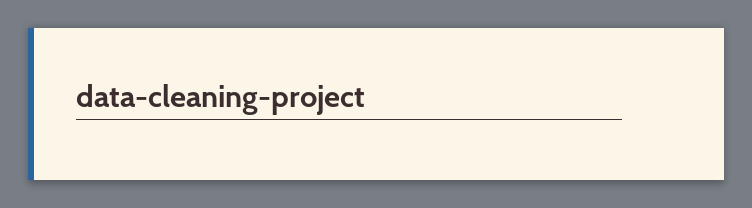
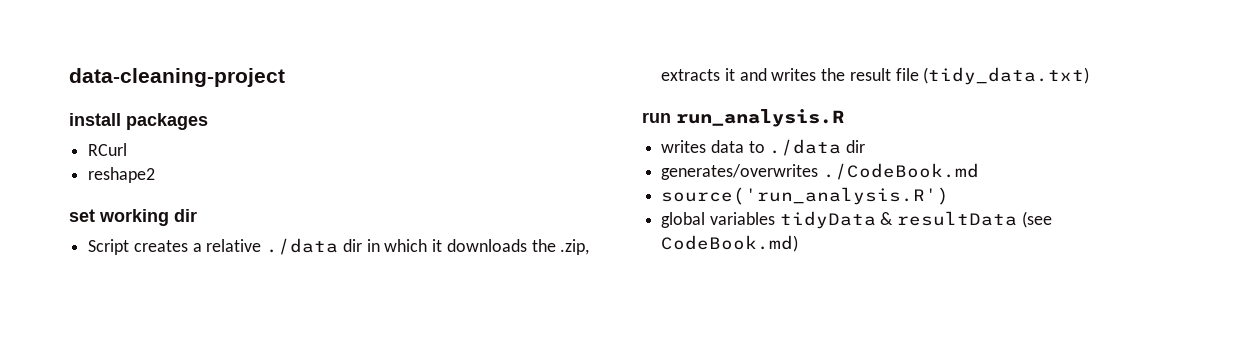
(365, 99) none -> [69,113,208,130] [88,143,128,156] [88,167,156,183] [69,209,197,226] [88,238,590,255] [661,67,1090,85] [642,109,844,127] [661,139,866,156] [661,163,979,180] [661,187,950,205] [661,211,1052,229] [661,235,799,252] // install packages // RCurl // reshape2 // set working dir // Script creates a relative ./data dir in which it downloads the .zip, extracts it and writes the result file (tidy_data.txt) // run run_analysis.R // writes data to ./data dir // generates/overwrites ./CodeBook.md // source('run_analysis.R') // global variables tidyData & resultData (see CodeBook.md)

